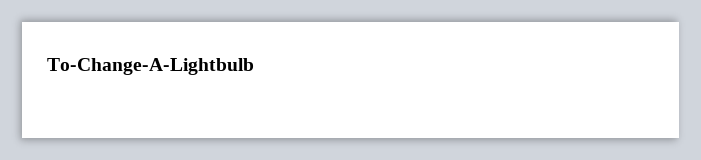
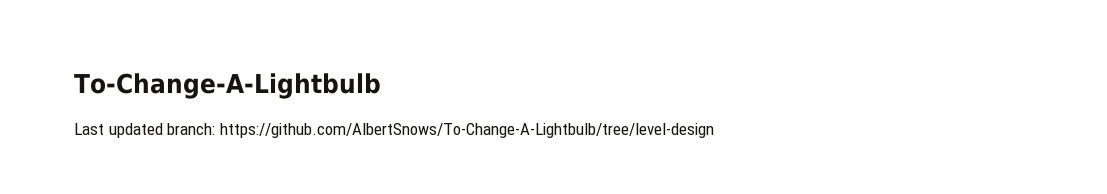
(254, 66) none -> [74,123,714,138] // Last updated branch: https://github.com/AlbertSnows/To-Change-A-Lightbulb/tree/level-design

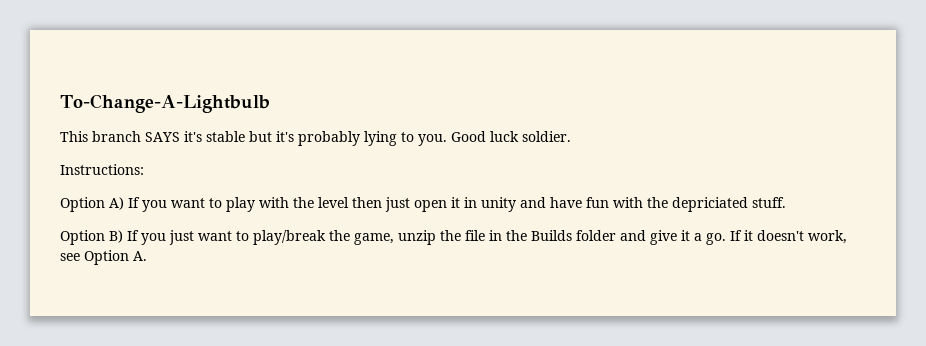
[74,123,714,138] Last updated branch: https://github.com/AlbertSnows/To-Change-A-Lightbulb/tree/level-design -> [60,131,571,146] [60,164,144,175] [60,197,786,212] [60,230,847,245] [60,250,147,265] This branch SAYS it's stable but it's probably lying to you. Good luck soldier. // Instructions: // Option A) If you want to play with the level then just open it in unity and have fun with the depriciated stuff. // Option B) If you just want to play/break the game, unzip the file in the Builds folder and give it a go. If it doesn't work, see Option A.

